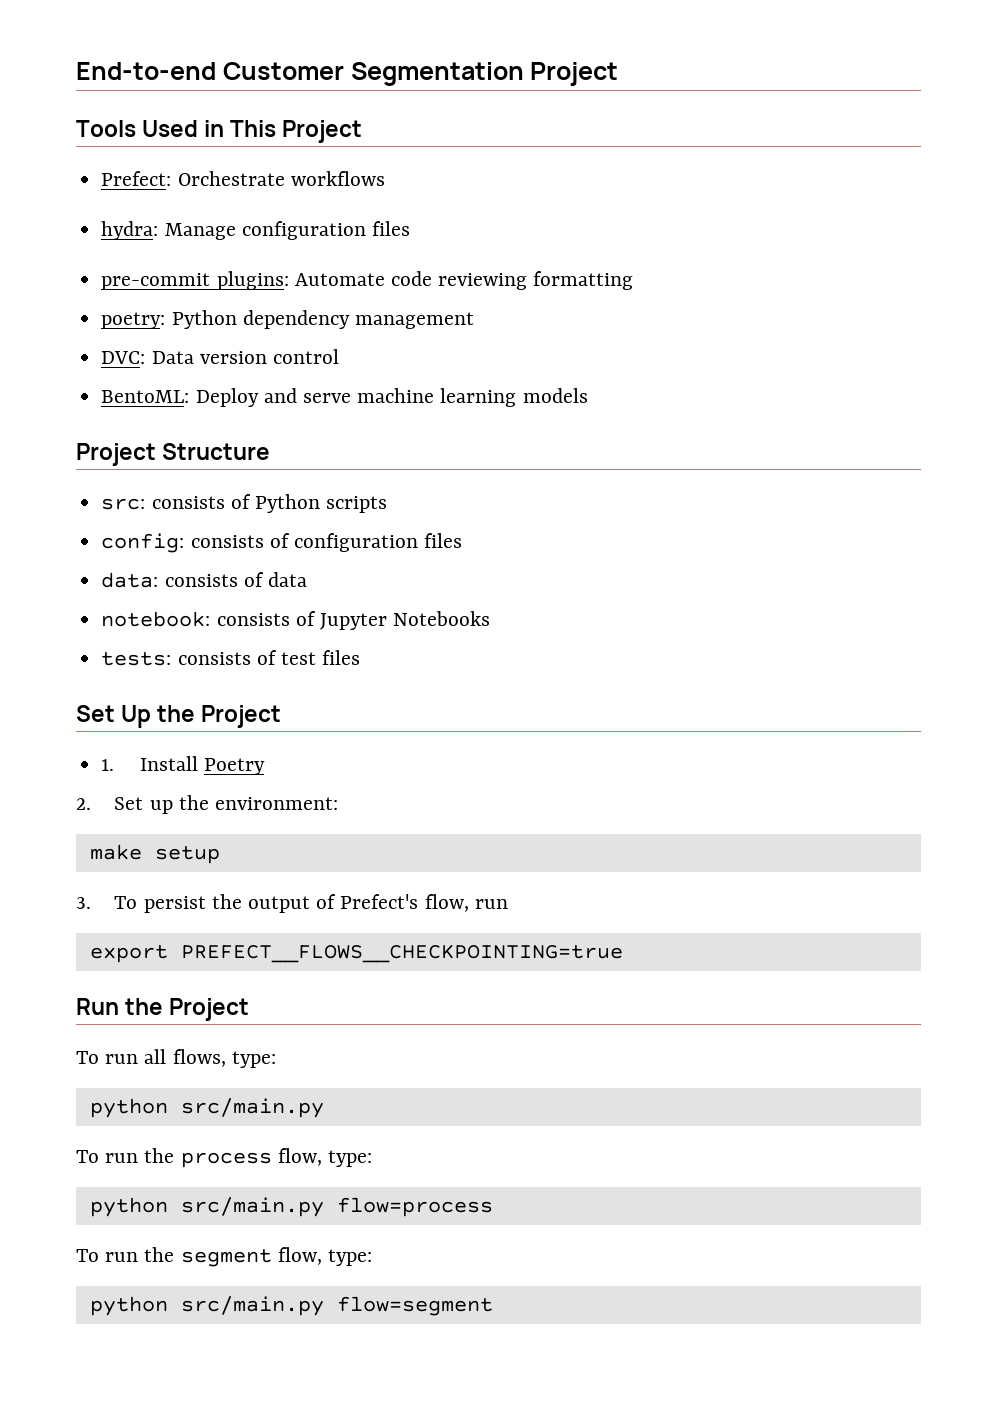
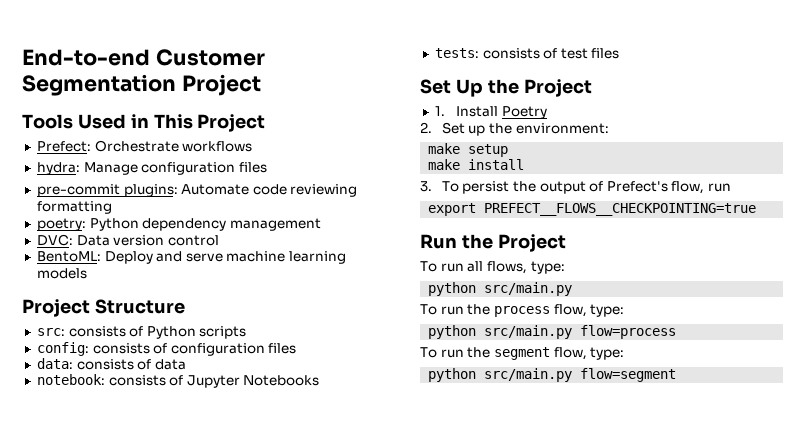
(220, 855) none -> [428,159,525,170] // make install

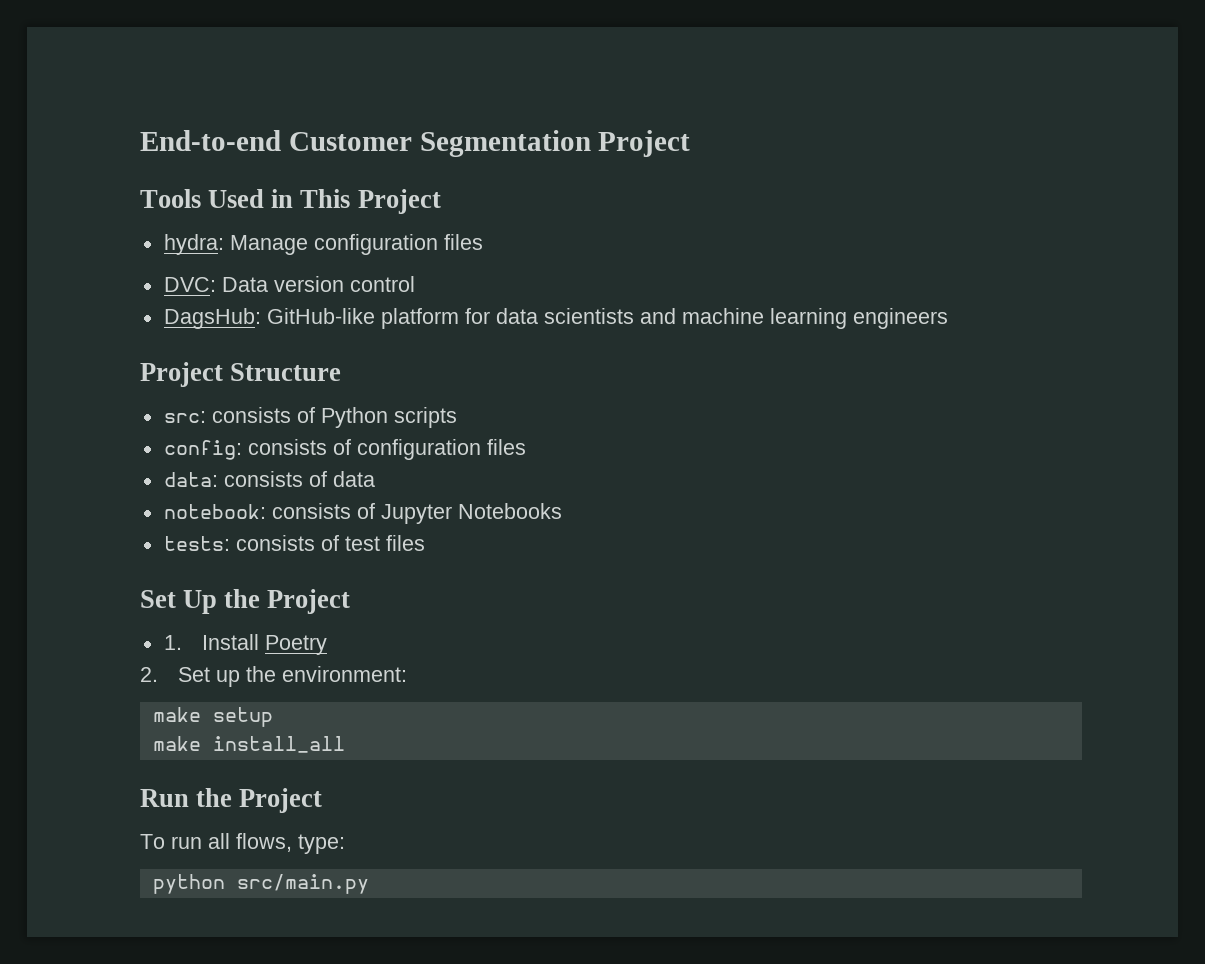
[36,140,253,152] // Prefect: Orchestrate workflows -> (441, 201) none
[36,184,358,197] [36,201,112,214] [36,218,321,231] [36,234,219,246] [36,251,223,264] pre-commit plugins: Automate code reviewing formatting // poetry: Python dependency management // DVC: Data version control // BentoML: Deploy and serve -> [163,276,415,292] [163,308,676,329] DVC: Data version control // DagsHub: GitHub-like platform for data scientists and
[36,268,87,279] models -> [852,308,948,329] engineers
[468,159,525,170] [420,181,732,194] [428,203,757,216] install // 3. To persist the output of Prefect's flow, run // export PREFECT__FLOWS__CHECKPOINTING=true -> [212,736,345,753] install_all
[420,304,625,317] [428,325,677,339] [420,347,625,360] [428,368,677,382] // To run the process flow, type: // python src/main.py flow=process // To run the segment flow, type: // python src/main.py flow=segment -> (369, 884) none

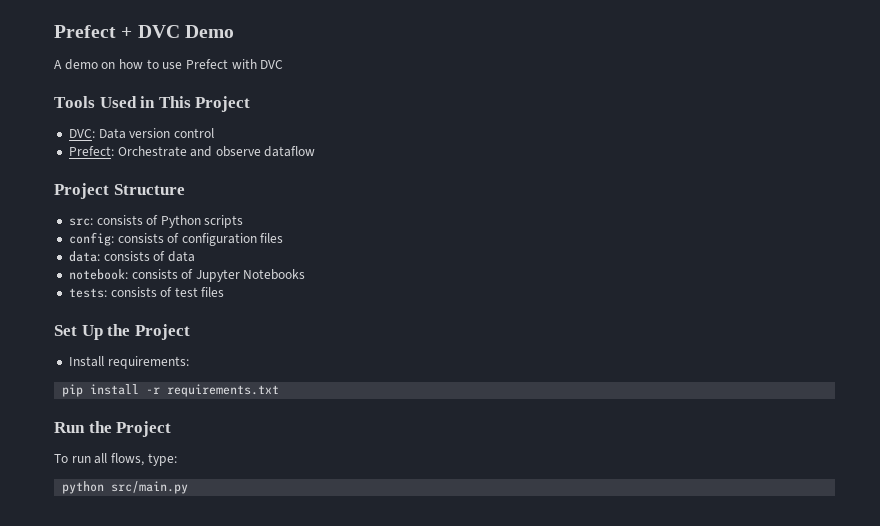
[140,130,691,157] End-to-end Customer Segmentation Project -> [54,25,234,38] [54,59,284,70] Prefect + DVC Demo // A demo on how to use Prefect with DVC
[163,234,483,255] // hydra: Manage configuration files -> (251, 104) none
[163,308,948,329] DagsHub: GitHub-like platform for data scientists and machine learning engineers -> [68,146,316,157] Prefect: Orchestrate and observe dataflow
[163,634,327,655] [140,666,408,687] [152,707,273,727] [152,736,345,753] 1. Install Poetry // 2. Set up the environment: // make setup // make install_all -> [68,356,189,369] [62,384,280,397] Install requirements: // pip install -r requirements.txt

